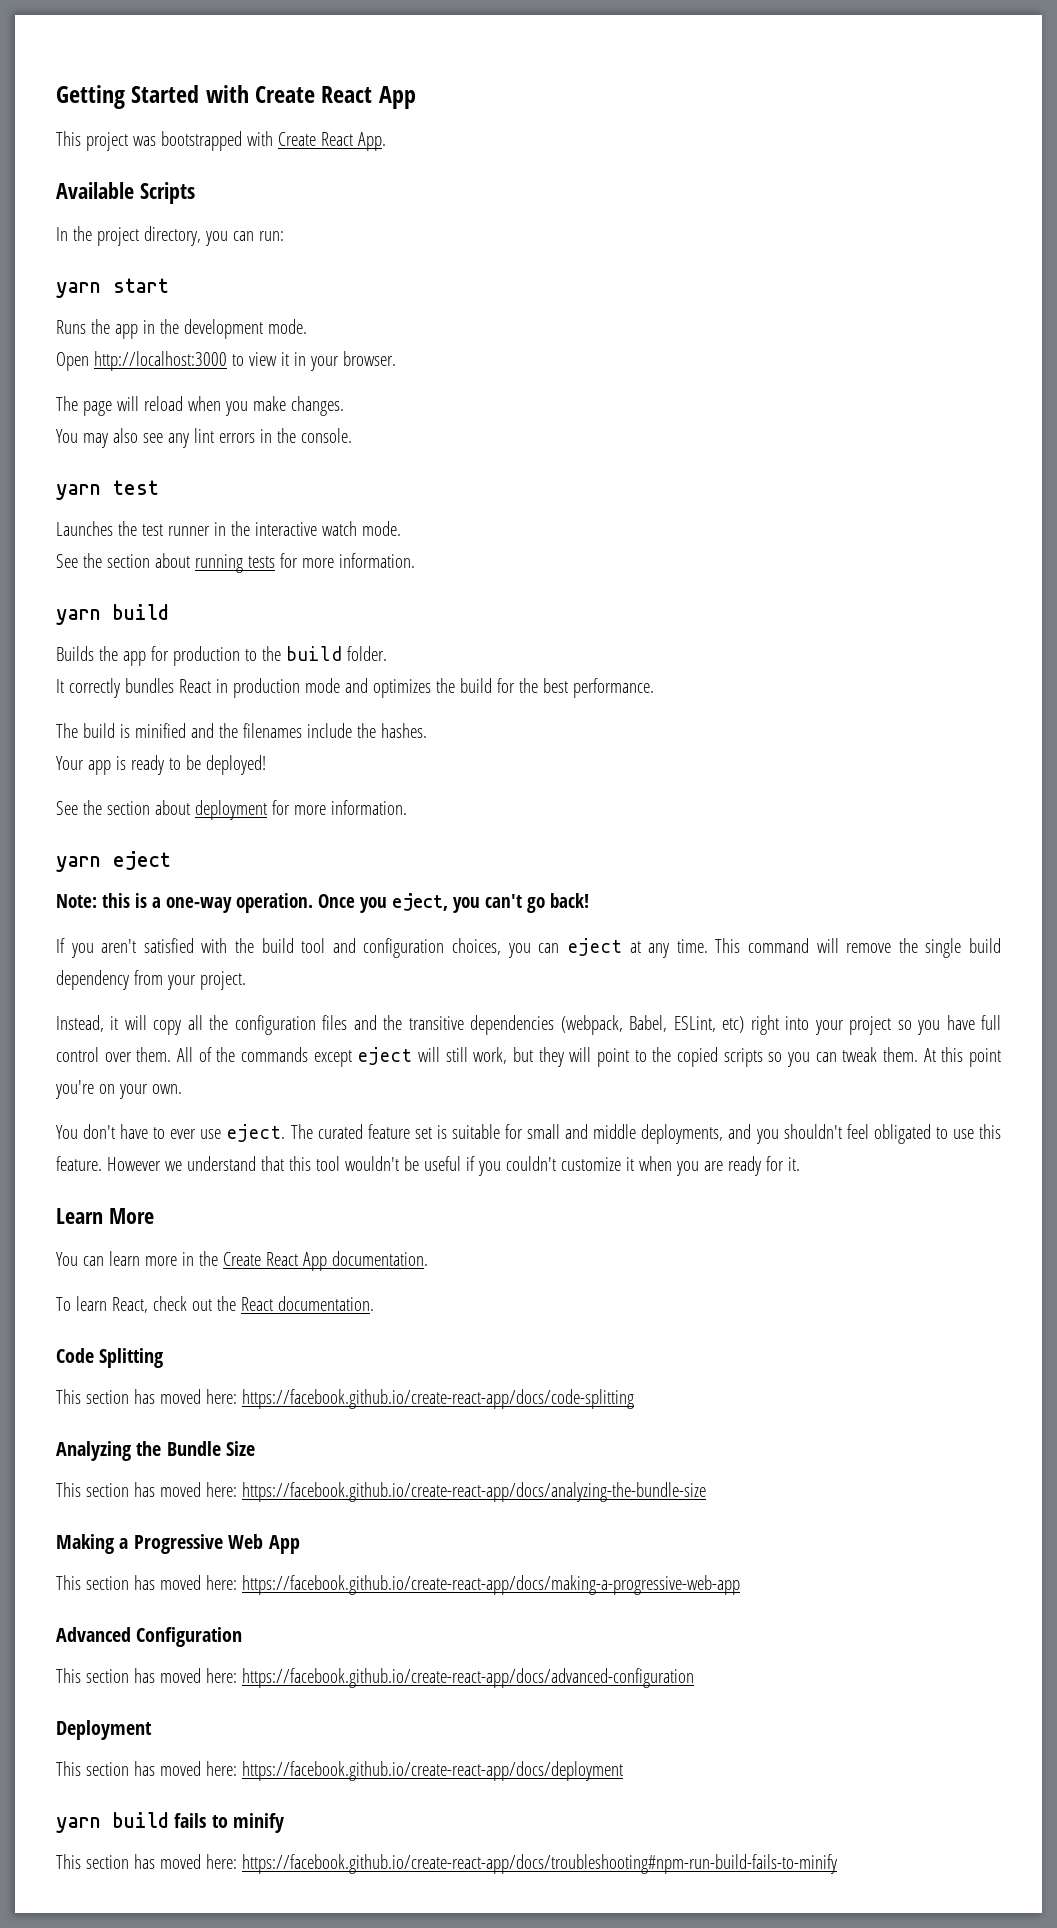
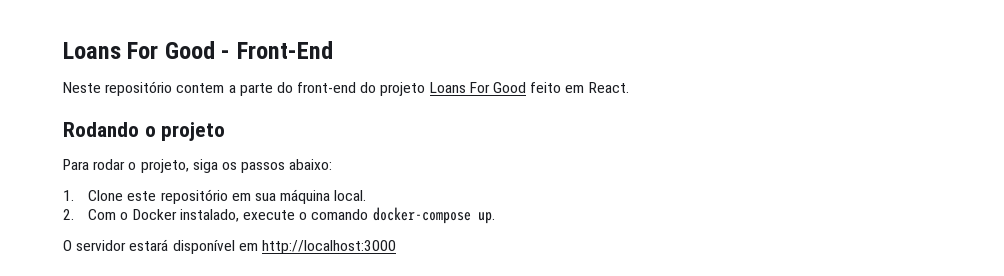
[56,85,416,109] [56,131,386,151] [56,182,195,204] [56,226,284,246] [56,278,169,298] [56,319,307,339] [56,351,396,371] [56,396,344,416] [56,428,352,448] [56,480,159,500] [56,521,401,536] [56,553,415,573] [56,604,169,625] [56,646,387,666] [56,678,654,698] [56,723,427,738] [56,755,266,775] [56,800,407,820] [56,851,171,872] [56,893,589,913] [56,938,1001,958] [56,970,246,990] [56,1015,1002,1035] [56,1047,1001,1067] [55,1080,182,1099] [56,1124,1002,1144] [56,1156,800,1176] [56,1208,154,1224] [56,1251,428,1271] [56,1296,374,1313] [56,1348,164,1368] [56,1389,634,1409] [56,1441,256,1461] [56,1482,706,1502] [56,1534,300,1554] [56,1575,740,1595] [56,1627,243,1647] [56,1668,694,1688] [56,1720,152,1740] [56,1761,623,1781] [56,1812,285,1833] [56,1854,837,1874] Getting Started with Create React App // This project was bootstrapped with Create React App. // Available Scripts // In the project directory, you can run: // yarn start // Runs the app in the development mode. // Open http://localhost:3000 to view it in your browser. // The page will reload when you make changes. // You may also see any lint errors in the console. // yarn test // Launches the test runner in the interactive watch mode. // See the section about running tests for more information. // yarn build // Builds the app for production to the build folder. // It correctly bundles React in production mode and optimizes the build for the best performance. // The build is minified and the filenames include the hashes. // Your app is ready to be deployed! // See the section about deployment for more information. // yarn eject // Note: this is a one-way operation. Once you eject, you can't go back! // If you aren't satisfied with the build tool and configuration choices, you can eject at any time. This command will remove the single build dependency from your project. // Instead, it will copy all the configuration files and the transitive dependencies (webpack, Babel, ESLint, etc) right into your project so you have full control over them. All of the commands except eject will still work, but they will point to the copied scripts so you can tweak them. At this point you're on your own. // You don't have to ever use eject. The curated feature set is suitable for small and middle deployments, and you shouldn't feel obligated to use this feature. However we understand that this tool wouldn't be useful if you couldn't customize it when you are ready for it. // Learn More // You can learn more in the Create React App documentation. // To learn React, check out the React documentation. // Code Splitting // This section has moved here: https://facebook.github.io/create-react-app/docs/code-splitting // Analyzing the Bundle Size // This section has moved here: https://facebook.github.io/create-react-app/docs/analyzing-the-bundle-size // Making a Progressive Web App // This section has moved here: https://facebook.github.io/create-react-app/docs/making-a-progressive-web-app // Advanced Configuration // This section has moved here: https://facebook.github.io/create-react-app/docs/advanced-configuration // Deployment // This section has moved here: https://facebook.github.io/create-react-app/docs/deployment // yarn build fails to minify // This section has moved here: https://facebook.github.io/create-react-app/docs/troubleshooting#npm-run-build-fails-to-minify -> [63,41,333,59] [63,81,629,96] [63,122,226,141] [63,159,333,173] [63,189,367,204] [63,207,495,224] [63,239,396,254] Loans For Good - Front-End // Neste repositório contem a parte do front-end do projeto Loans For Good feito em React. // Rodando o projeto // Para rodar o projeto, siga os passos abaixo: // 1. Clone este repositório em sua máquina local. // 2. Com o Docker instalado, execute o comando docker-compose up. // O servidor estará disponível em http://localhost:3000

